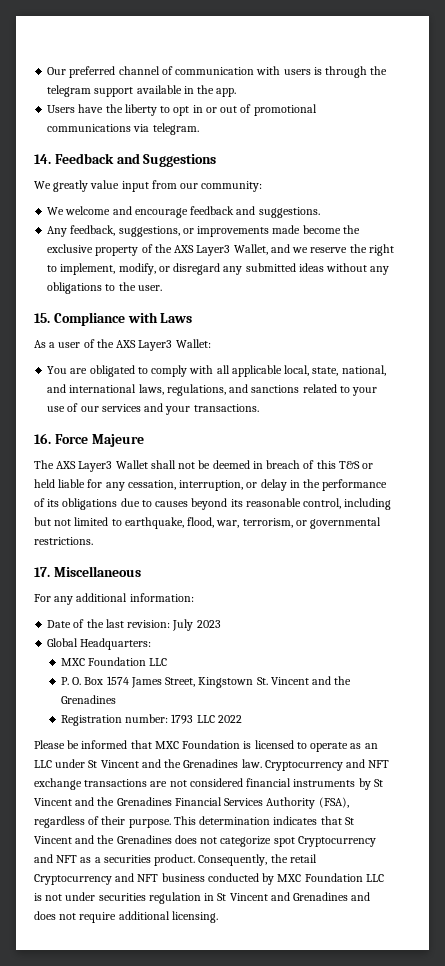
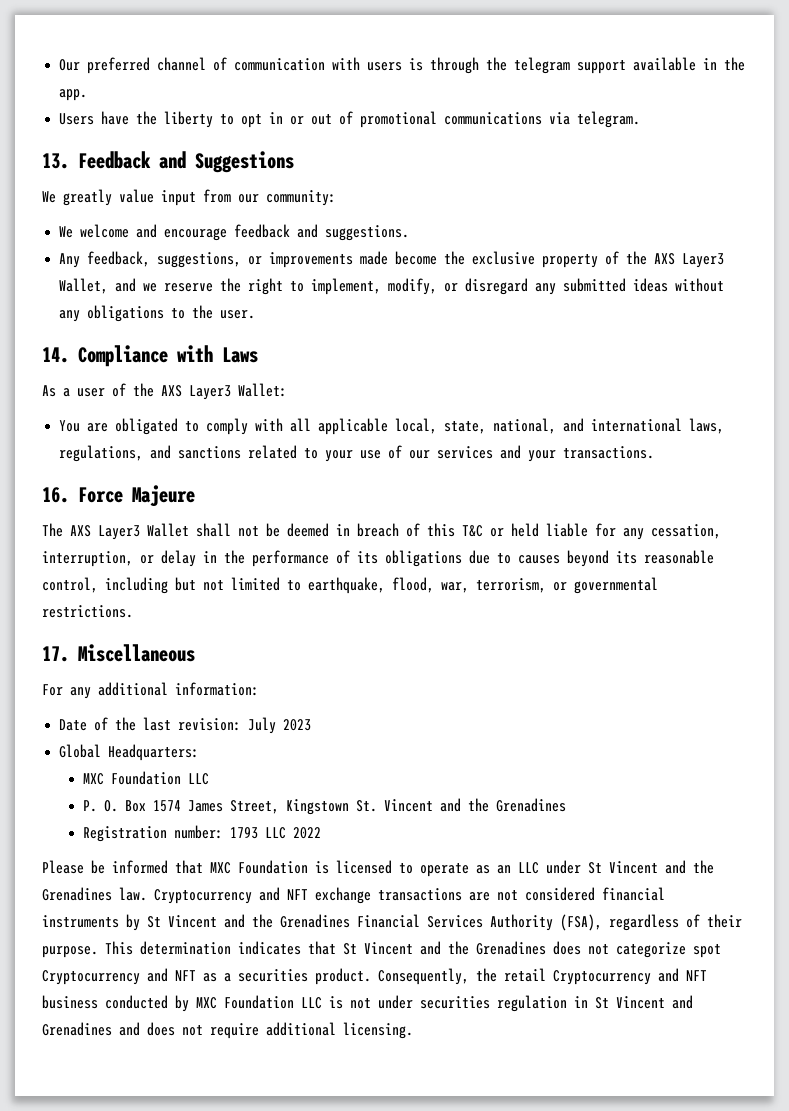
[34,154,51,164] 14. -> [42,153,69,169] 13.
[34,313,50,323] 15. -> [42,347,69,363] 14.
[338,461,360,469] T&S -> [462,525,483,537] T&C

